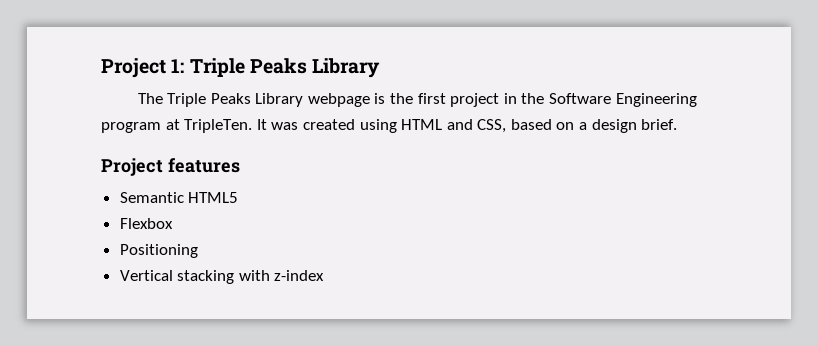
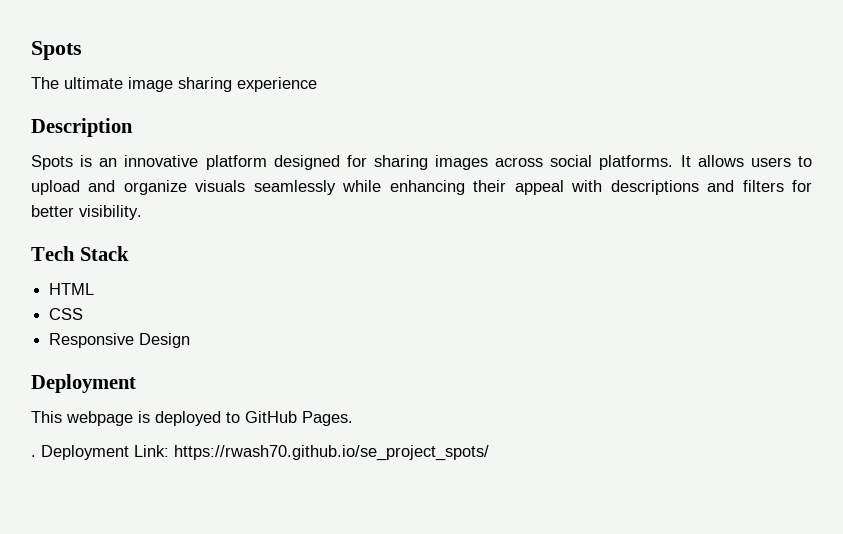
[101,58,381,78] [137,93,697,107] [101,119,678,133] [101,158,240,176] [119,192,239,203] [119,218,173,229] [119,244,198,258] [119,270,325,284] Project 1: Triple Peaks Library // The Triple Peaks Library webpage is the first project in the Software Engineering program at TripleTen. It was created using HTML and CSS, based on a design brief. // Project features // Semantic HTML5 // Flexbox // Positioning // Vertical stacking with z-index -> [31,41,82,60] [31,77,317,92] [31,118,133,137] [31,155,812,170] [31,180,812,195] [31,205,142,220] [31,246,129,261] [49,283,95,295] [49,308,84,320] [49,333,191,348] [31,374,136,393] [31,411,353,426] [31,445,489,461] Spots // The ultimate image sharing experience // Description // Spots is an innovative platform designed for sharing images across social platforms. It allows users to upload and organize visuals seamlessly while enhancing their appeal with descriptions and filters for better visibility. // Tech Stack // HTML // CSS // Responsive Design // Deployment // This webpage is deployed to GitHub Pages. // . Deployment Link: https://rwash70.github.io/se_project_spots/

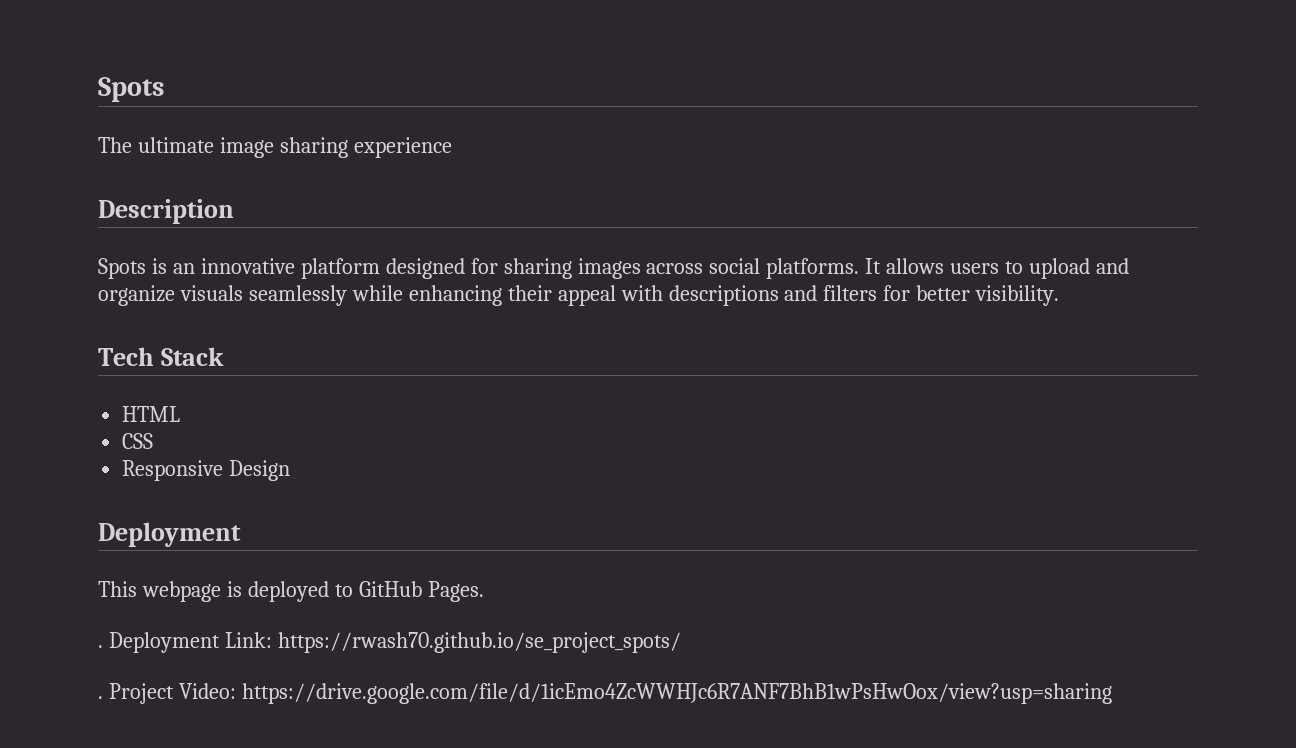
(489, 453) none -> [98,683,1112,704] // . Project Video: https://drive.google.com/file/d/1icEmo4ZcWWHJc6R7ANF7BhB1wPsHwOox/view?usp=sharing

